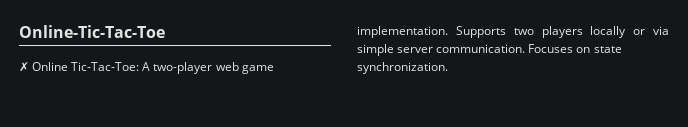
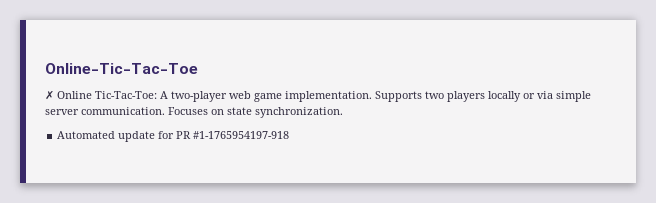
(448, 68) none -> [57,131,290,142] // Automated update for PR #1-1765954197-918

